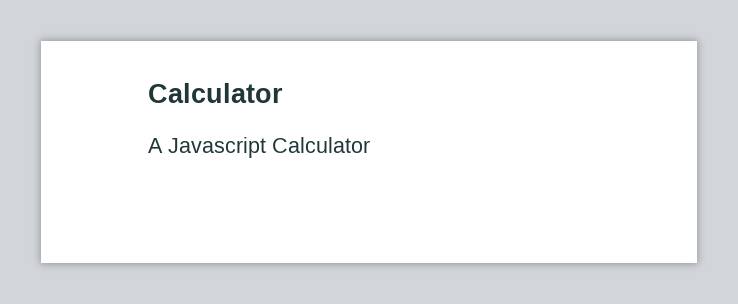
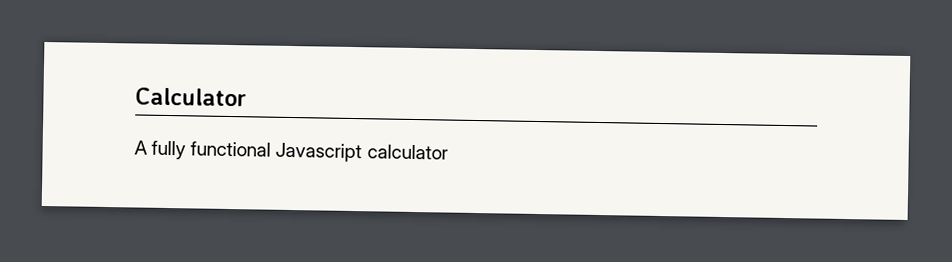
[168,137,370,158] Javascript Calculator -> [151,140,448,163] fully functional Javascript calculator

